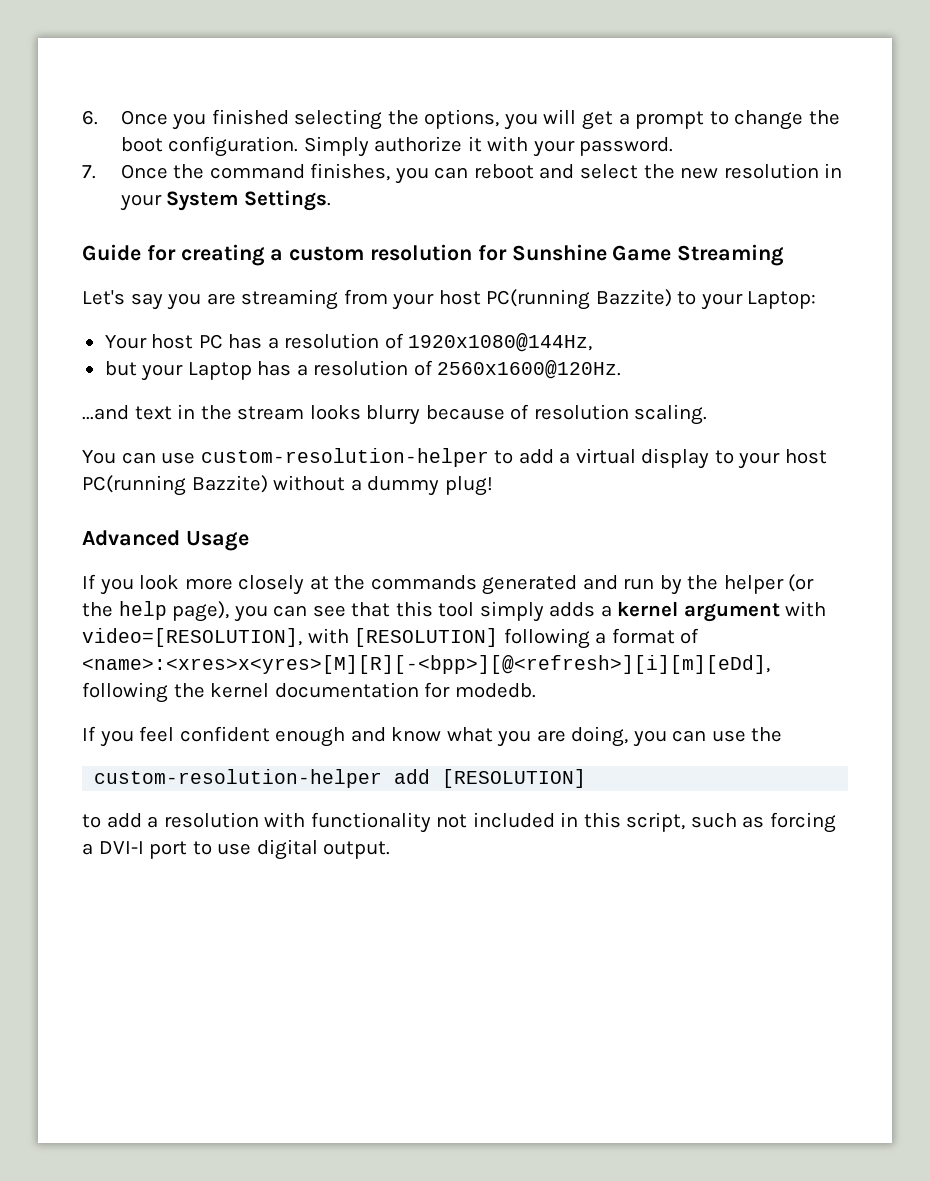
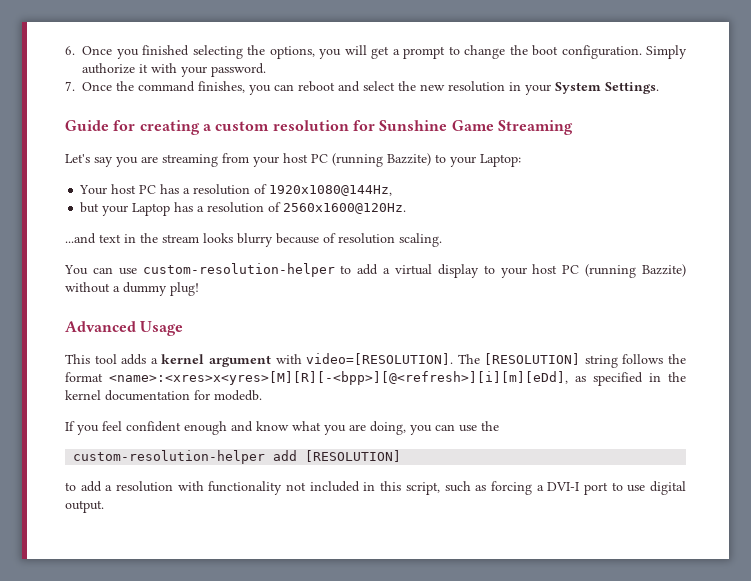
[486,289,591,310] PC(running -> [311,153,383,167] PC (running
[82,475,186,496] PC(running -> [562,264,637,278] PC (running
[82,574,815,595] [82,601,544,622] If you look more closely at the commands generated and run by the helper (or the help page), you can see that this tool simply -> [65,354,117,364] This tool
[82,628,700,649] [82,655,770,674] [82,682,168,703] video=[RESOLUTION], with [RESOLUTION] following a format of <name>:<xres>x<yres>[M][R][-<bpp>][@<refresh>][i][m][eDd], following -> [306,353,687,368] [65,371,661,386] video=[RESOLUTION]. The [RESOLUTION] string follows the format <name>:<xres>x<yres>[M][R][-<bpp>][@<refresh>][i][m][eDd], as specified in

